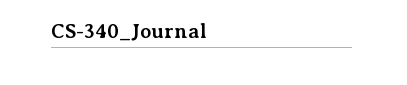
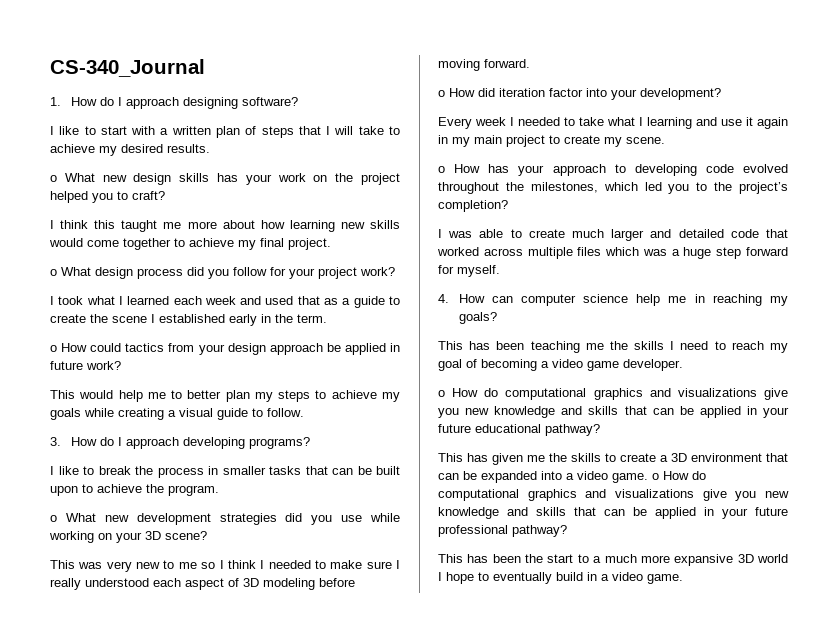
(207, 32) none -> [50,97,298,109] [50,126,400,138] [50,144,210,156] [50,173,401,185] [50,191,165,203] [50,220,400,232] [49,238,331,250] [50,267,395,279] [50,296,401,308] [50,314,327,326] [50,343,400,355] [50,361,121,370] [50,390,400,402] [50,408,304,420] [50,437,310,449] [50,466,400,478] [50,484,219,496] [50,513,400,525] [49,531,207,543] [50,560,400,572] [50,578,355,590] [438,59,530,71] [438,88,721,100] [438,117,788,129] [438,135,665,147] [438,164,788,176] [438,182,788,194] [438,200,508,212] [438,229,788,241] [437,247,788,259] [438,265,500,277] [438,294,788,306] [458,312,497,324] [438,341,788,353] [438,359,683,371] [438,388,788,400] [438,406,789,418] [438,424,600,436] [438,453,788,465] [438,471,706,483] [438,489,789,501] [438,507,788,519] [438,525,567,537] [438,554,788,566] [438,572,683,584] // 1. How do I approach designing software? // I like to start with a written plan of steps that I will take to achieve my desired results. // o What new design skills has your work on the project helped you to craft? // I think this taught me more about how learning new skills would come together to achieve my final project. // o What design process did you follow for your project work? // I took what I learned each week and used that as a guide to create the scene I established early in the term. // o How could tactics from your design approach be applied in future work? // This would help me to better plan my steps to achieve my goals while creating a visual guide to follow. // 3. How do I approach developing programs? // I like to break the process in smaller tasks that can be built upon to achieve the program. // o What new development strategies did you use while working on your 3D scene? // This was very new to me so I think I needed to make sure I really understood each aspect of 3D modeling before moving forward. // o How did iteration factor into your development? // Every week I needed to take what I learning and use it again in my main project to create my scene. // o How has your approach to developing code evolved throughout the milestones, which led you to the project’s completion? // I was able to create much larger and detailed code that worked across multiple files which was a huge step forward for myself. // 4. How can computer science help me in reaching my goals? // This has been teaching me the skills I need to reach my goal of becoming a video game developer. // o How do computational graphics and visualizations give you new knowledge and skills that can be applied in your future educational pathway? // This has given me the skills to create a 3D environment that can be expanded into a video game. o How do computational graphics and visualizations give you new knowledge and skills that can be applied in your future professional pathway? // This has been the start to a much more expansive 3D world I hope to eventually build in a video game.

